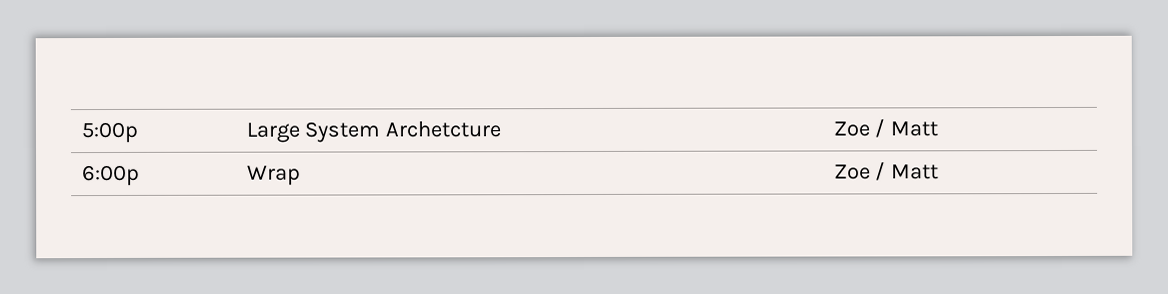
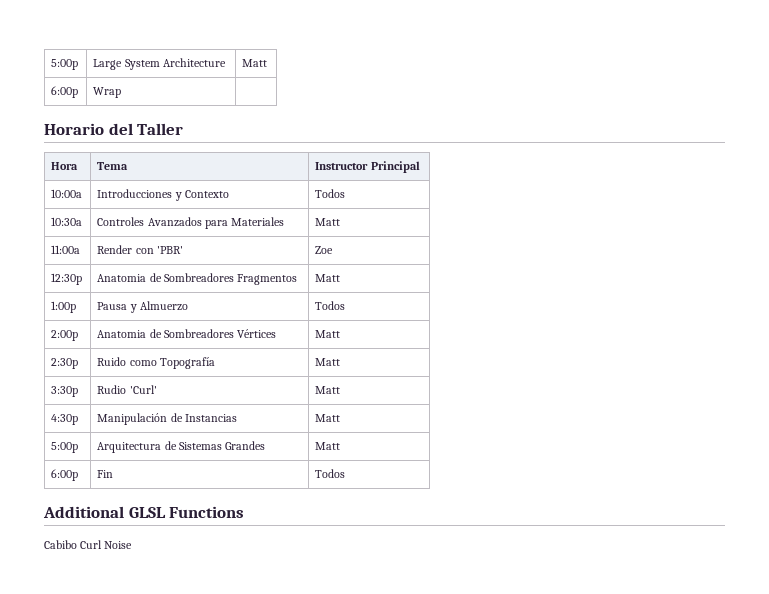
[385,121,502,138] [832,118,886,138] Archetcture | Zoe / -> [162,58,226,67] Architecture |
[833,161,940,181] Zoe / Matt -> [44,123,184,135] [51,162,79,170] [97,162,129,170] [315,161,420,173] [51,189,83,198] [97,189,229,201] [315,189,346,198] [51,217,83,226] [97,217,285,229] [315,218,341,226] [51,245,81,254] [97,245,183,254] [315,246,334,254] [51,273,83,285] [97,273,298,285] [315,274,341,282] [51,301,77,313] [97,301,188,313] [315,301,346,310] [51,330,79,341] [97,329,277,338] [315,330,341,338] [51,358,79,369] [97,357,215,369] [315,358,341,366] [51,386,79,397] [97,385,157,394] [315,386,341,394] [51,414,79,425] [97,413,237,425] [315,414,341,422] [51,442,79,453] [97,441,266,453] [315,442,341,450] [51,469,79,481] [97,470,114,478] [315,469,346,478] [43,506,245,518] [44,540,133,549] // Horario del Taller // Hora | Tema | Instructor Principal // 10:00a | Introducciones y Contexto | Todos // 10:30a | Controles Avanzados para Materiales | Matt // 11:00a | Render con 'PBR' | Zoe // 12:30p | Anatomia de Sombreadores Fragmentos | Matt // 1:00p | Pausa y Almuerzo | Todos // 2:00p | Anatomia de Sombreadores Vértices | Matt // 2:30p | Ruido como Topografía | Matt // 3:30p | Rudio 'Curl' | Matt // 4:30p | Manipulación de Instancias | Matt // 5:00p | Arquitectura de Sistemas Grandes | Matt // 6:00p | Fin | Todos // Additional GLSL Functions // Cabibo Curl Noise

